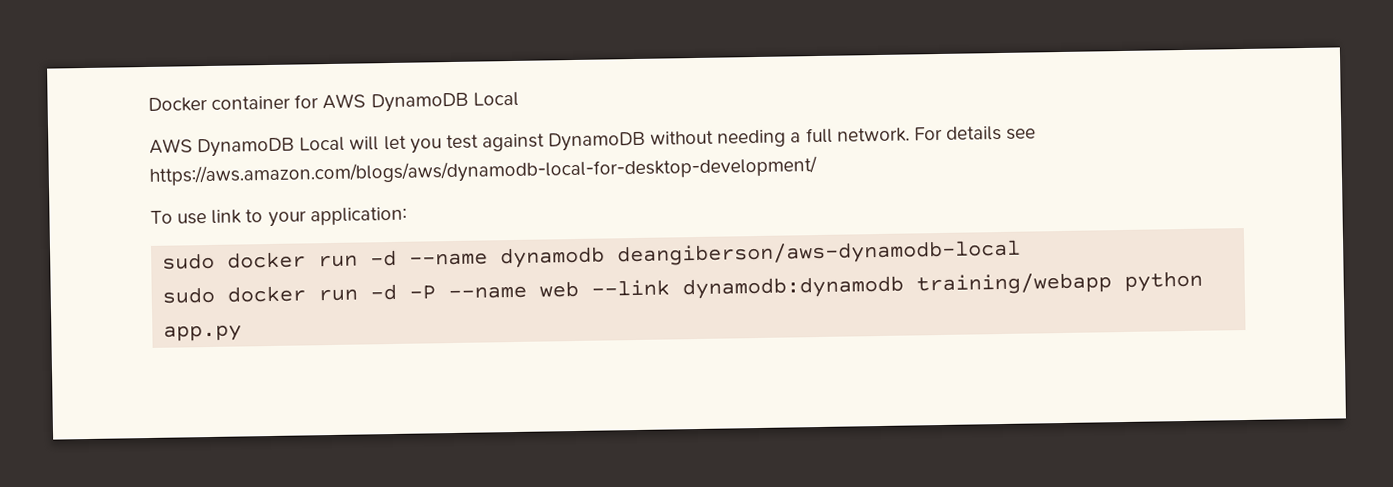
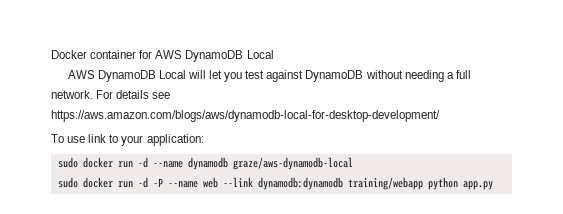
[617,239,1022,267] deangiberson/aws-dynamodb-local -> [232,157,353,170] graze/aws-dynamodb-local

